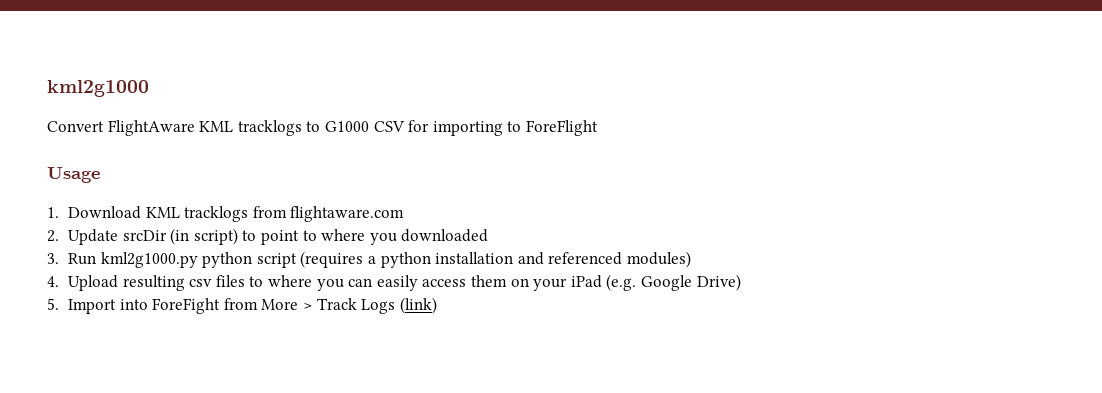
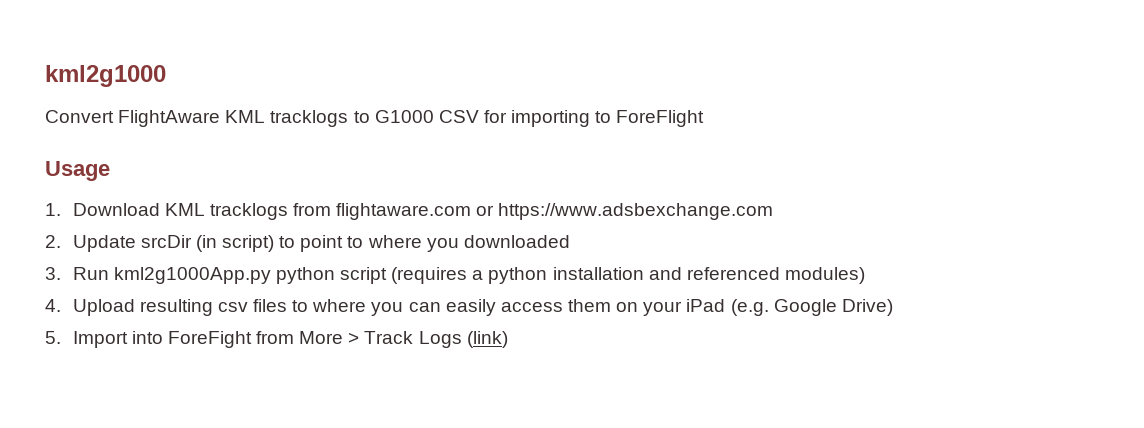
(405, 214) none -> [476,203,774,220] or https://www.adsbexchange.com
[100,252,198,268] kml2g1000.py -> [113,267,271,284] kml2g1000App.py

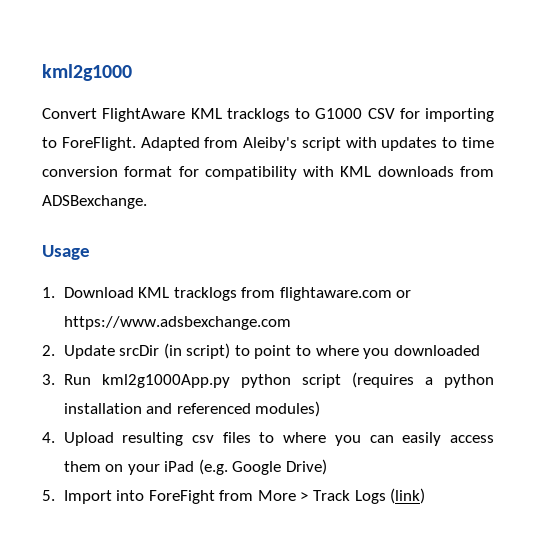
[616,110,705,127] ForeFlight -> [61,137,494,151] [42,166,494,180] [42,195,147,209] ForeFlight. Adapted from Aleiby's script with updates to time conversion format for compatibility with KML downloads from ADSBexchange.

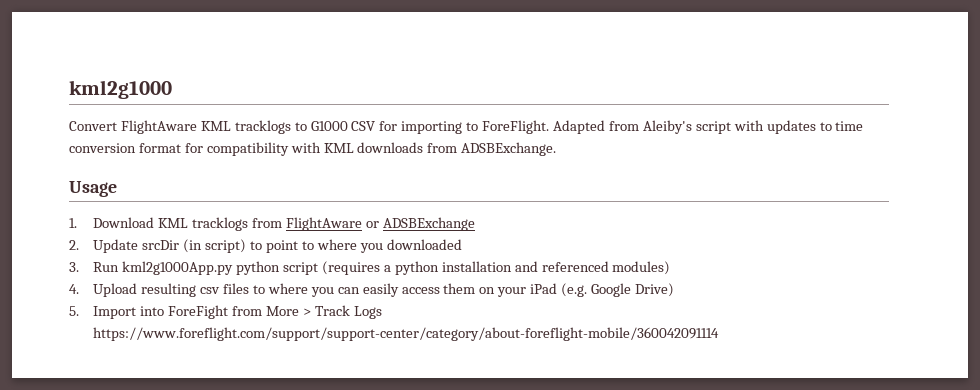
[42,195,147,209] ADSBexchange. -> [461,142,557,156] ADSBExchange.
[279,287,412,301] [63,316,291,330] flightaware.com or https://www.adsbexchange.com -> [285,217,475,231] FlightAware or ADSBExchange
[390,488,426,504] (link) -> [93,327,720,341] https://www.foreflight.com/support/support-center/category/about-foreflight-mobile/360042091114

